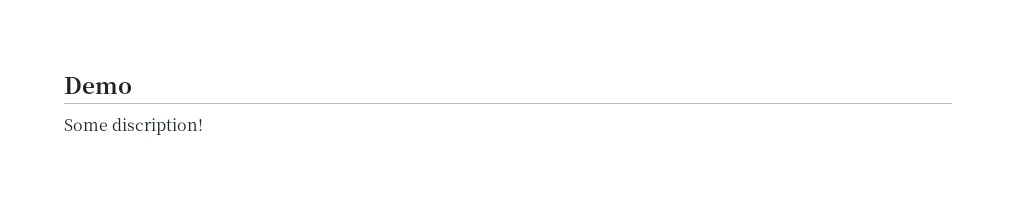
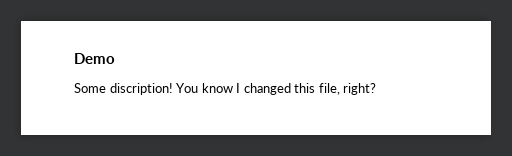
(204, 126) none -> [176,83,377,95] You know I changed this file, right?

